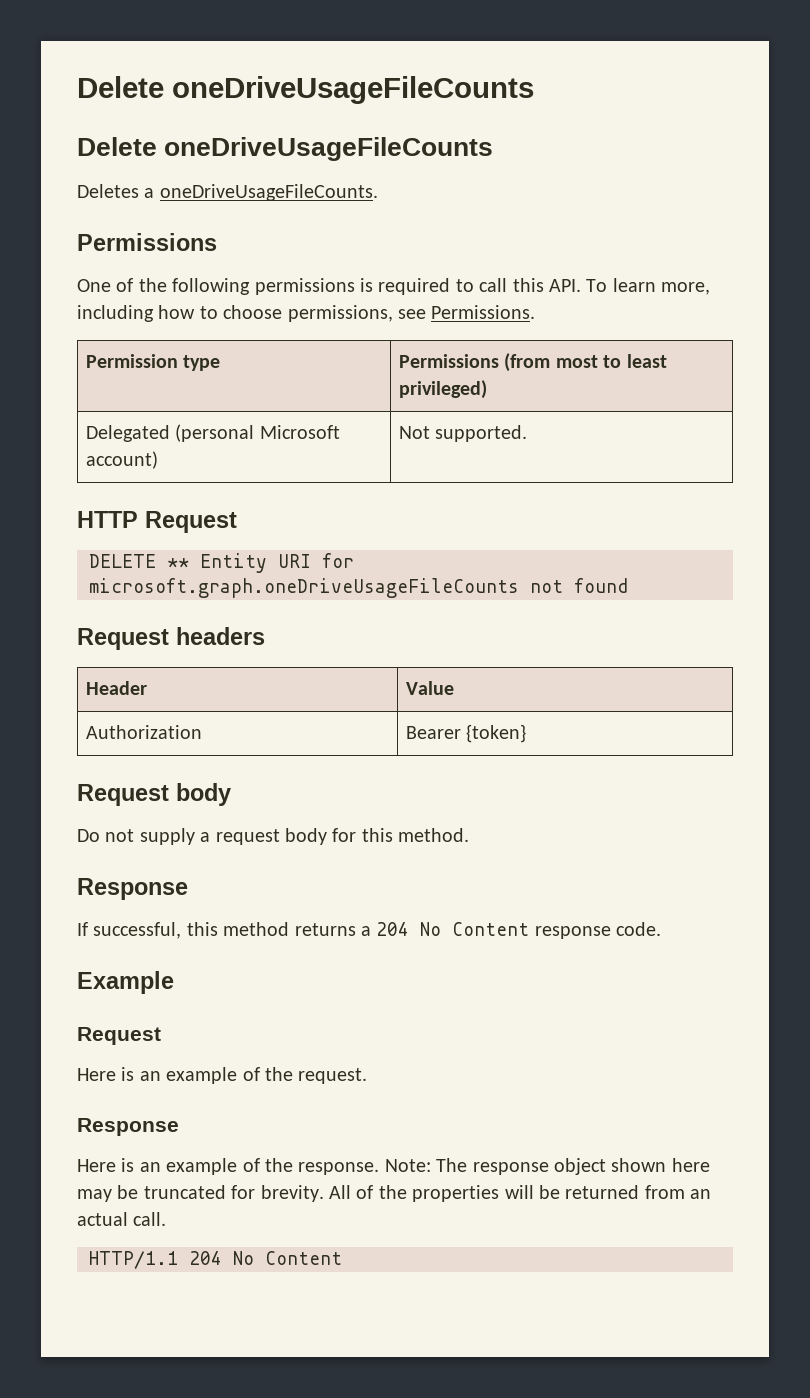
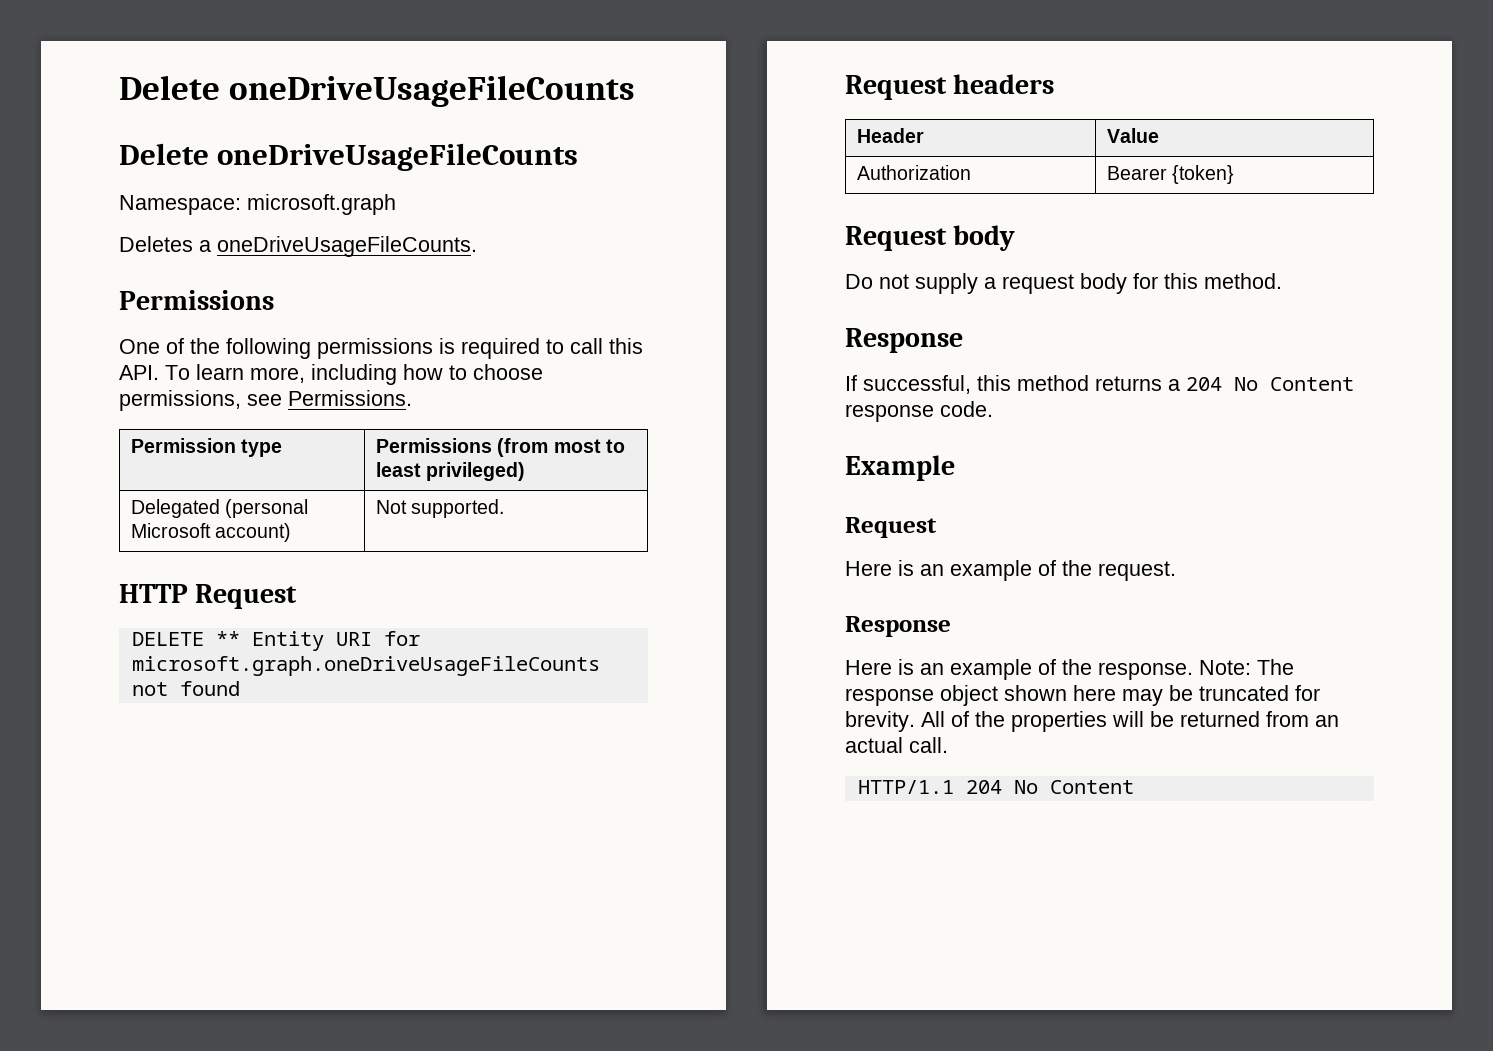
(494, 149) none -> [119,194,396,215] // Namespace: microsoft.graph

